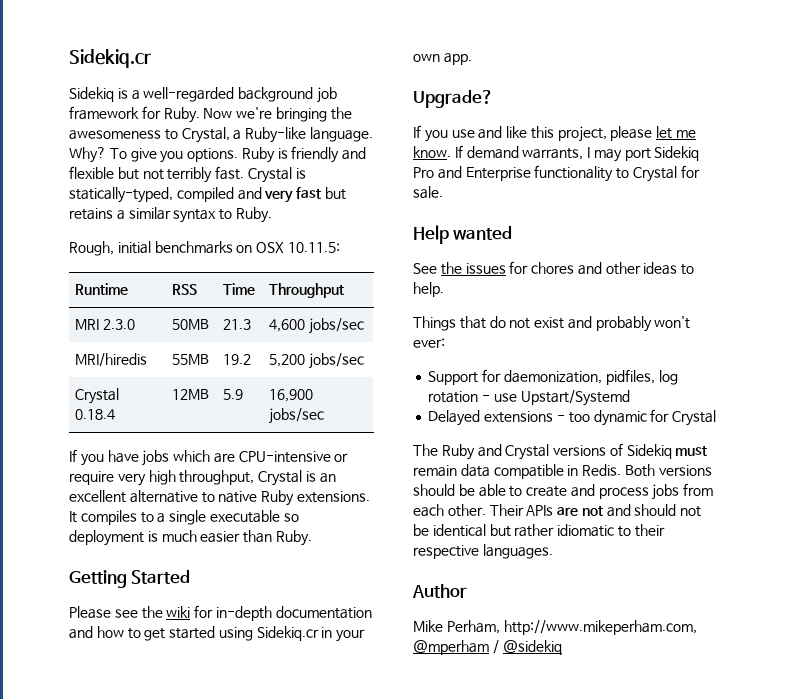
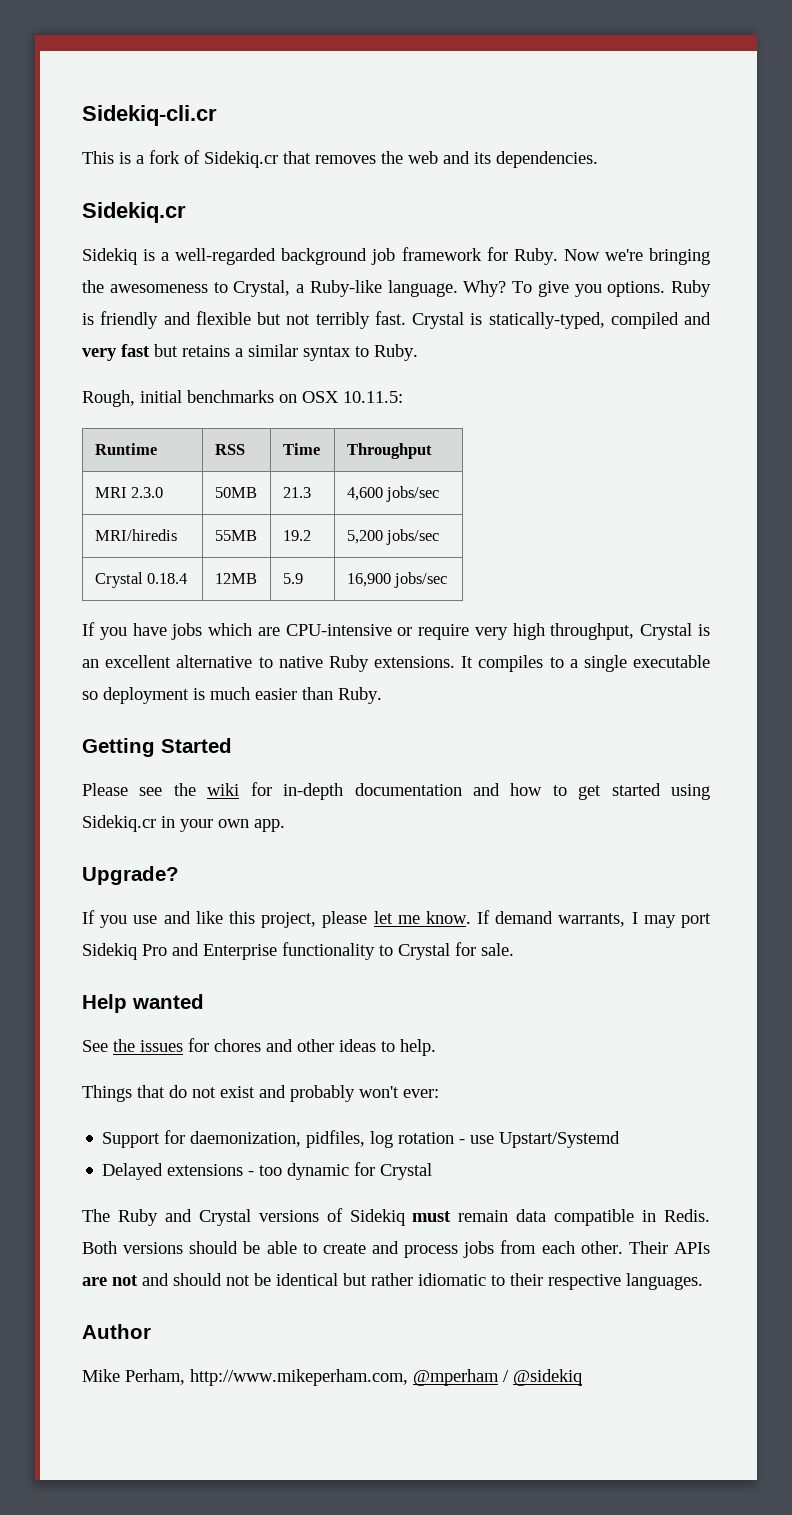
(69, 58) none -> [82,105,217,126] [82,150,598,168] Sidekiq-cli.cr // This is a fork of Sidekiq.cr that removes the web and its dependencies. //

